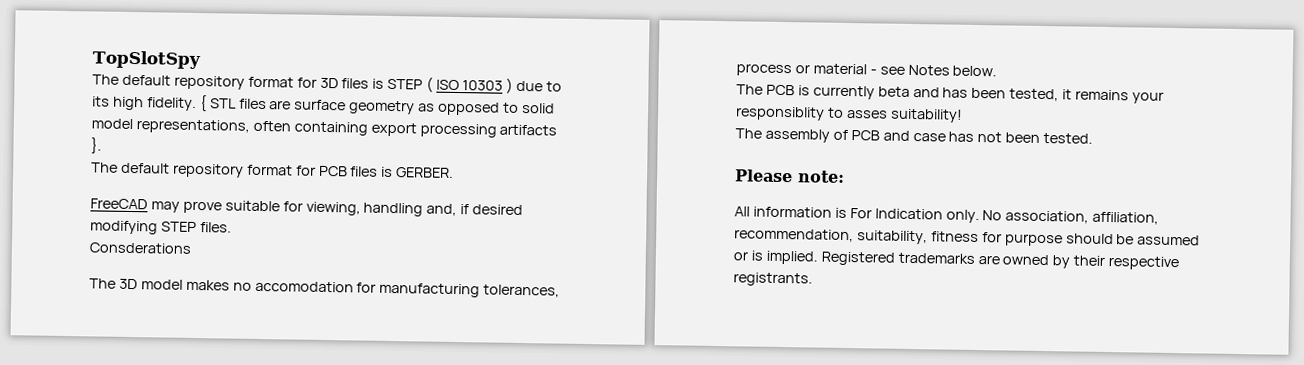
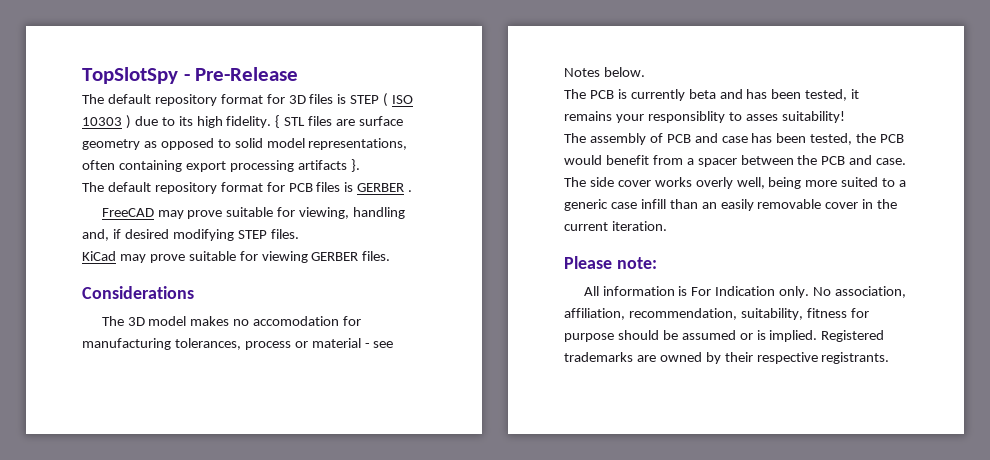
(201, 60) none -> [183,67,299,81] - Pre-Release
[396,167,455,178] GERBER. -> [357,183,413,192] GERBER .
[89,242,192,254] Consderations -> [82,251,391,263] [82,286,194,299] KiCad may prove suitable for viewing GERBER files. // Considerations
[977,131,1094,144] not been tested. -> [776,133,905,145] [564,155,907,167] [564,177,907,189] [564,199,898,211] [564,221,667,231] been tested, the PCB would benefit from a spacer between the PCB and case. The side cover works overly well, being more suited to a generic case infill than an easily removable cover in the current iteration.

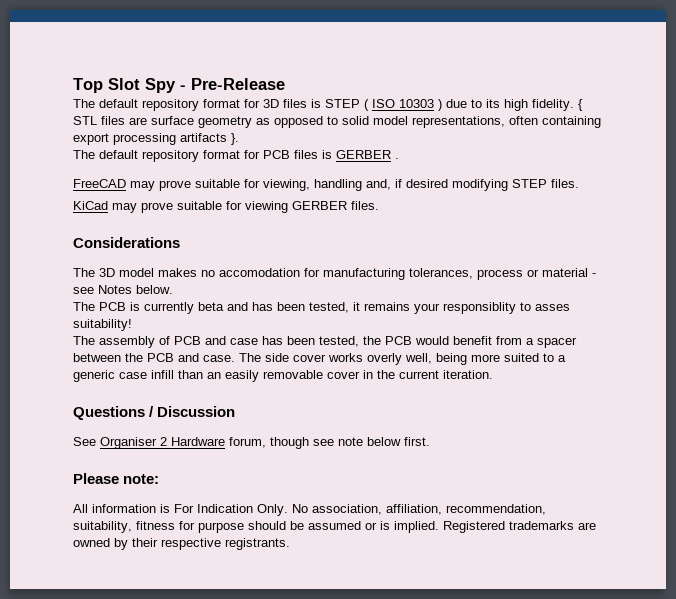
[82,67,178,84] TopSlotSpy -> [73,78,176,93] Top Slot Spy
(667, 226) none -> [73,406,236,420] [73,437,430,449] // Questions / Discussion // See Organiser 2 Hardware forum, though see note below first.
[779,286,810,298] only. -> [257,504,288,516] Only.

